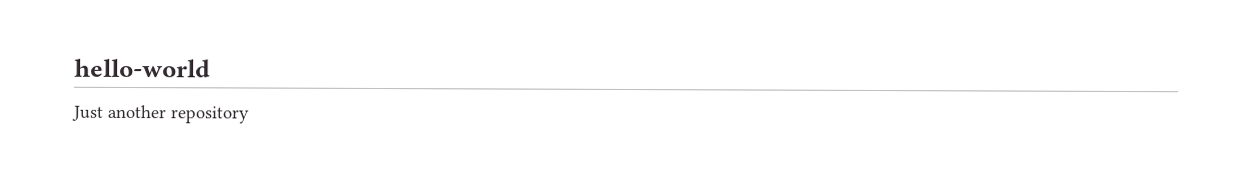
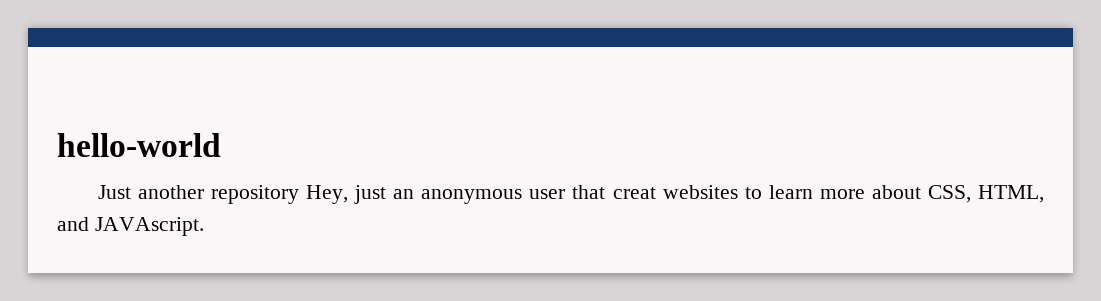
(249, 115) none -> [306,185,1044,204] [57,217,204,236] Hey, just an anonymous user that creat websites to learn more about CSS, HTML, and JAVAscript.

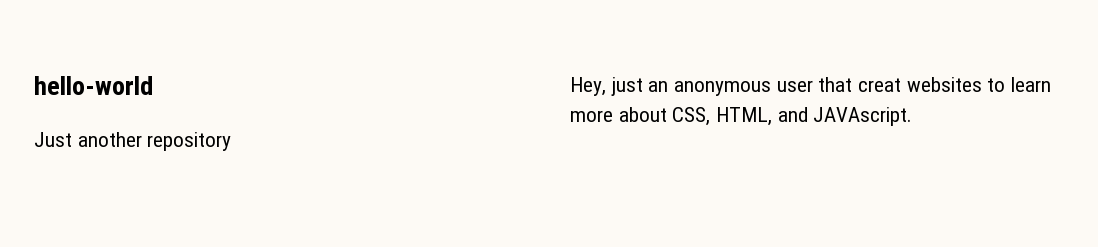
(300, 194) none -> (232, 141) //

